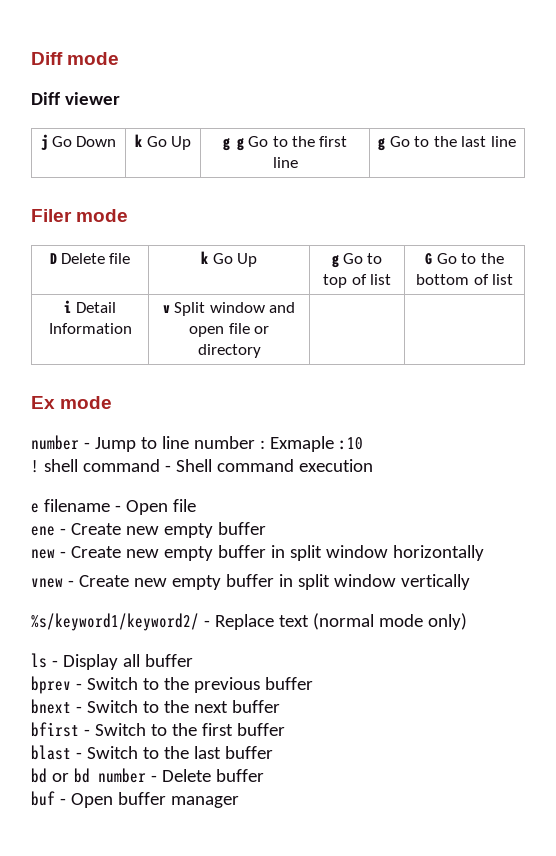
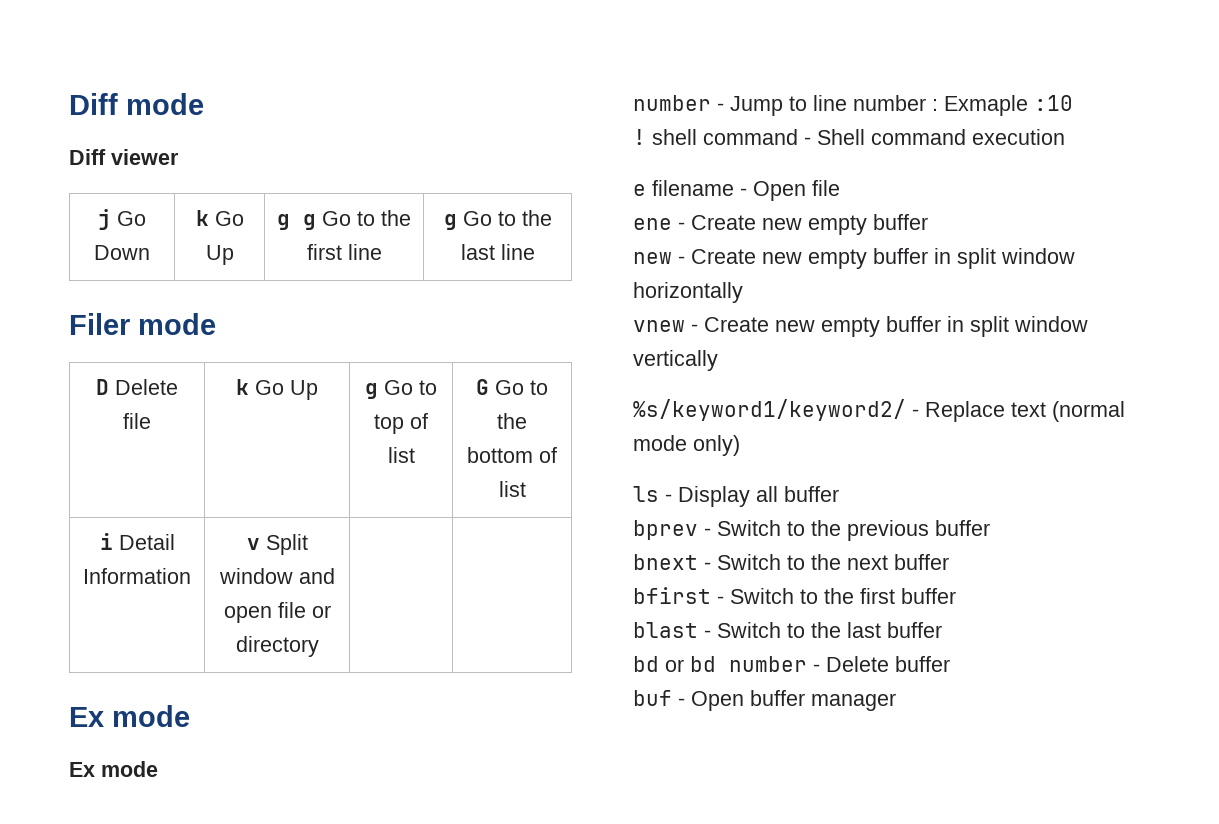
(113, 402) none -> [69,761,158,777] // Ex mode

